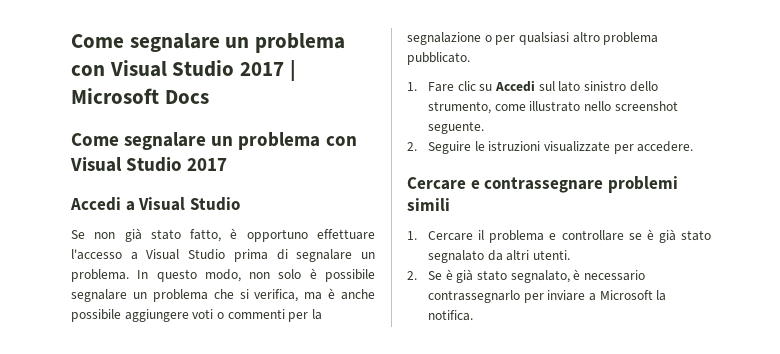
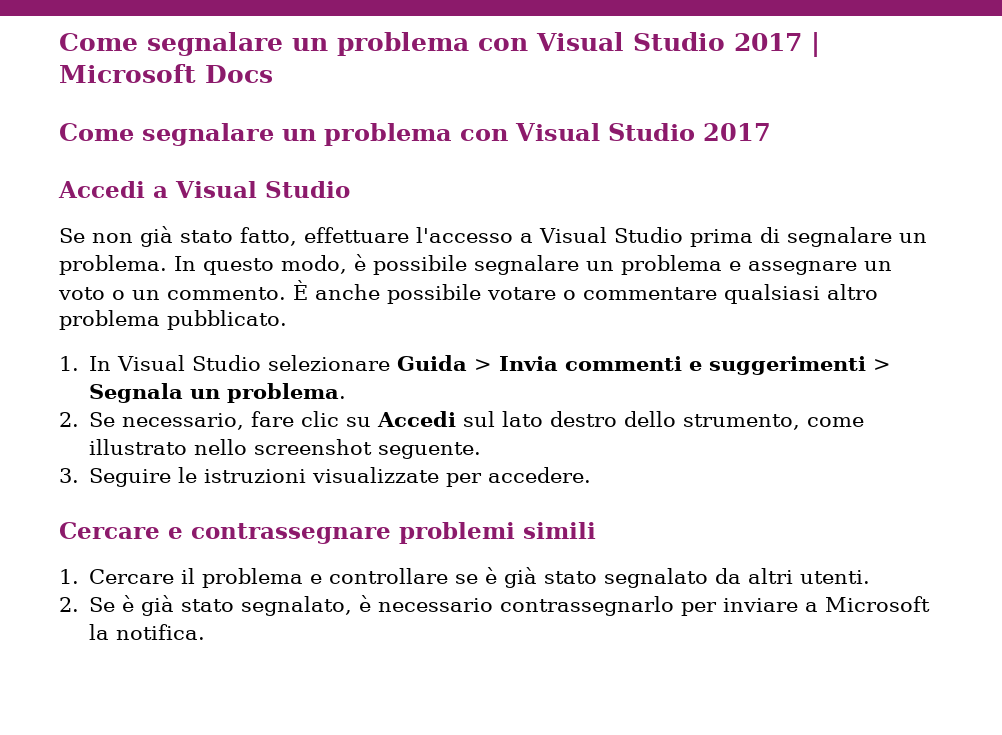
[230,228,308,242] è opportuno -> (297, 236) none
[249,269,302,279] non solo -> (347, 264) none
[213,288,375,302] [71,309,322,322] [407,32,516,45] che si verifica, ma è anche possibile aggiungere voti o commenti per la segnalazione o per -> [729,261,892,275] [58,280,717,304] e assegnare un voto o un commento. È anche possibile votare o commentare
[428,82,455,92] Fare -> [89,355,892,375] [89,383,347,403] [59,411,295,430] In Visual Studio selezionare Guida > Invia commenti e suggerimenti > Segnala un problema. // 2. Se necessario, fare
[583,81,626,91] sinistro -> [550,411,618,427] destro
[407,142,417,151] 2. -> [59,468,79,483] 3.

